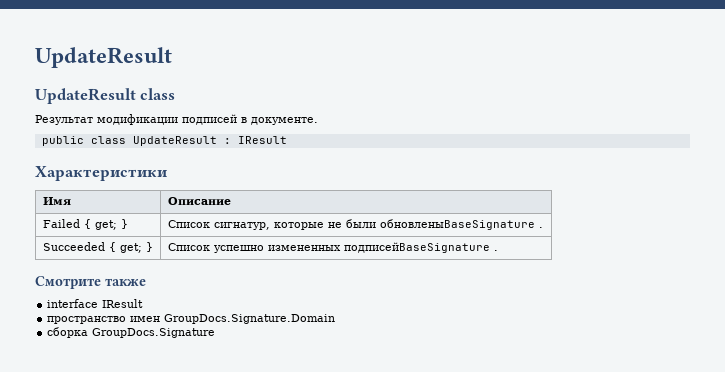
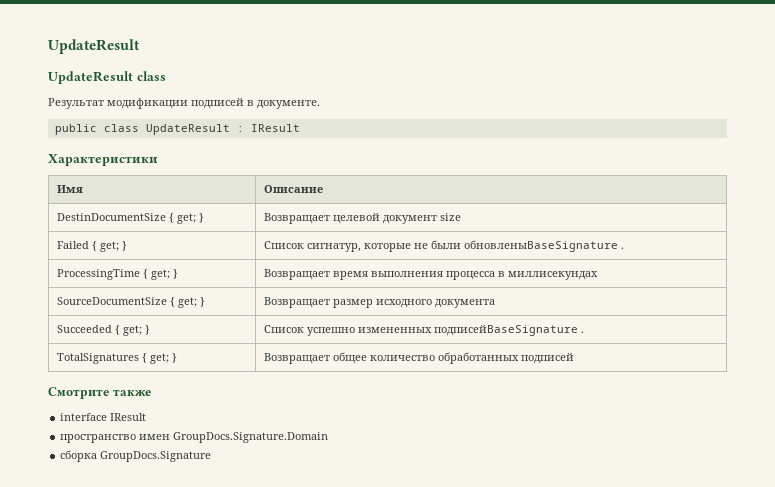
(231, 201) none -> [56,213,204,224] [263,213,461,224] // DestinDocumentSize { get; } | Возвращает целевой документ size
(543, 227) none -> [56,269,178,280] [263,269,598,280] [56,297,205,308] [263,297,495,308] // ProcessingTime { get; } | Возвращает время выполнения процесса в миллисекундах // SourceDocumentSize { get; } | Возвращает размер исходного документа
(498, 250) none -> [56,353,177,364] [263,352,574,364] // TotalSignatures { get; } | Возвращает общее количество обработанных подписей

